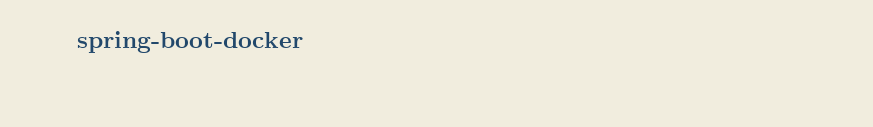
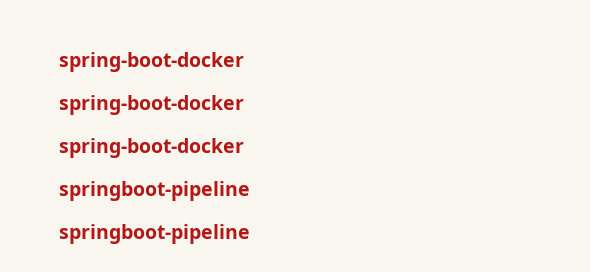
[77,31,303,53] spring-boot-docker -> [59,52,244,72] [59,95,244,115] [59,138,244,158] [59,181,250,201] [59,224,250,244] spring-boot-docker // spring-boot-docker // spring-boot-docker // springboot-pipeline // springboot-pipeline

